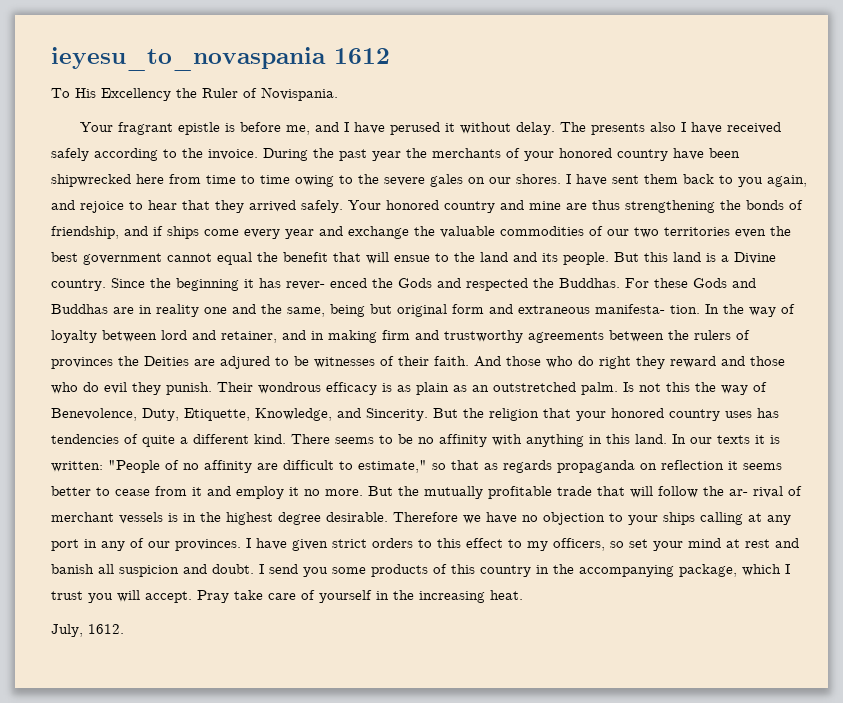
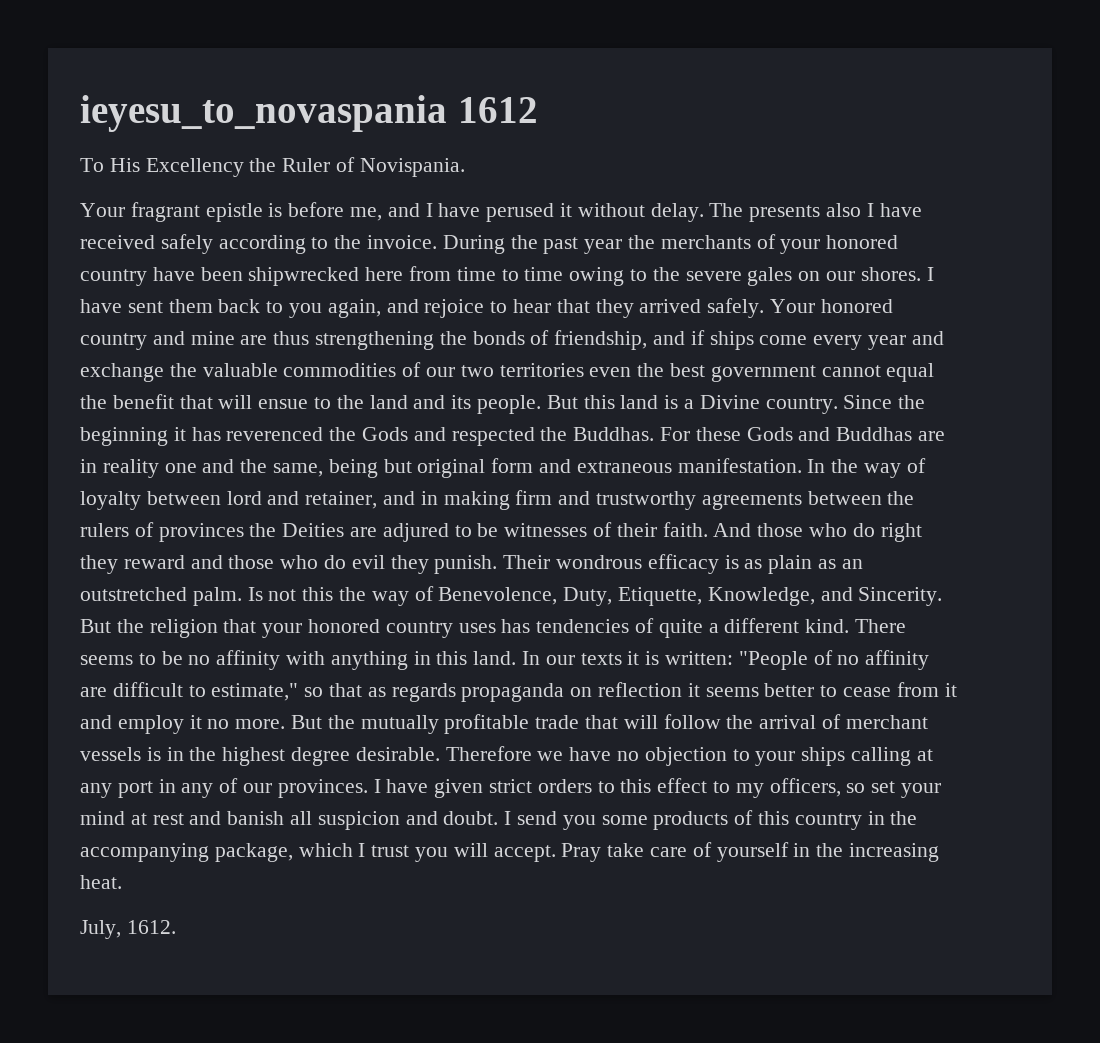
[286,278,367,290] rever- enced -> [226,427,324,441] reverenced
[595,304,700,314] manifesta- tion. -> [677,458,802,473] manifestation.
[729,486,783,498] ar- rival -> [759,715,817,729] arrival

